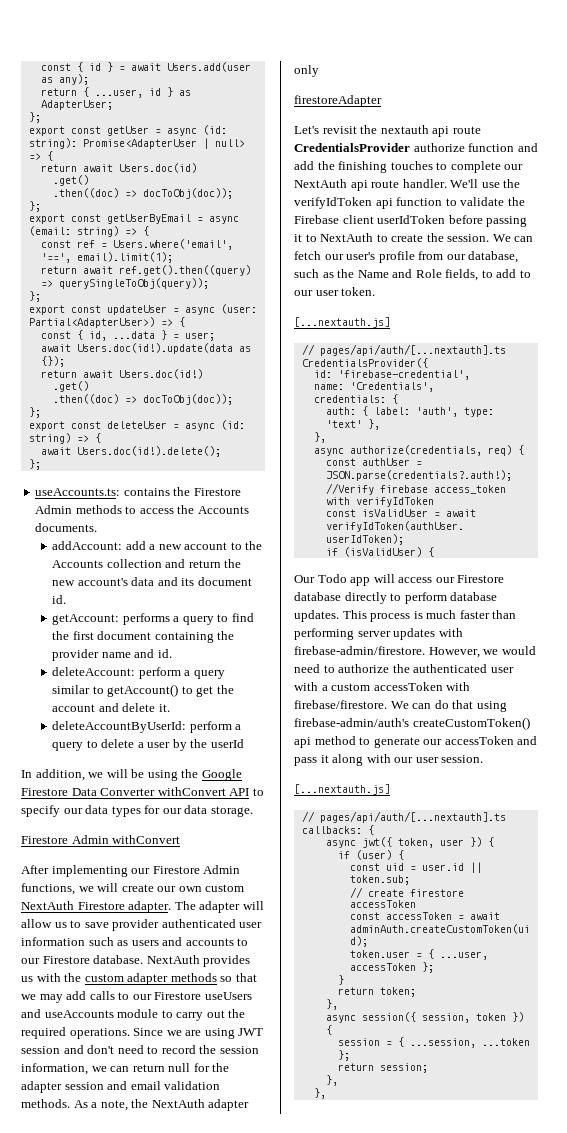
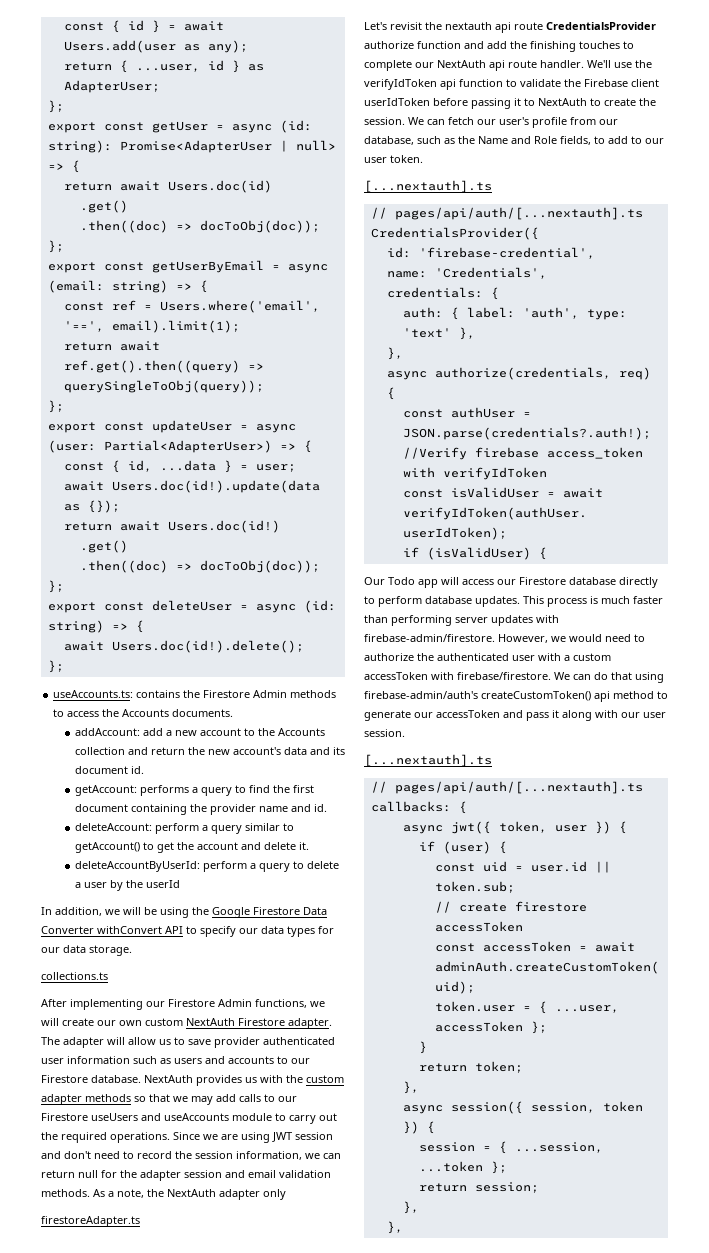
[21,835,181,844] Firestore Admin withConvert -> [41,972,108,980] collections.ts
[294,95,382,107] firestoreAdapter -> [41,1216,140,1227] firestoreAdapter.ts
[294,317,390,328] [...nextauth.js] -> [364,180,492,193] [...nextauth].ts
[294,784,390,795] [...nextauth.js] -> [364,754,492,767] [...nextauth].ts

